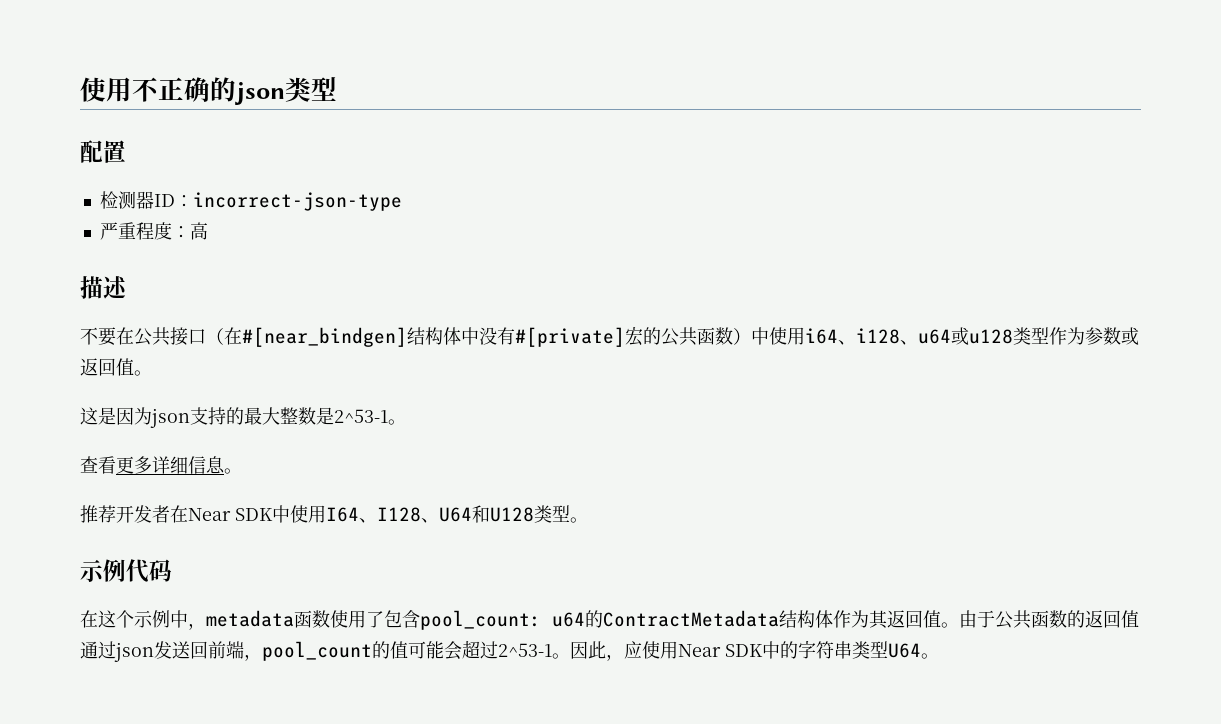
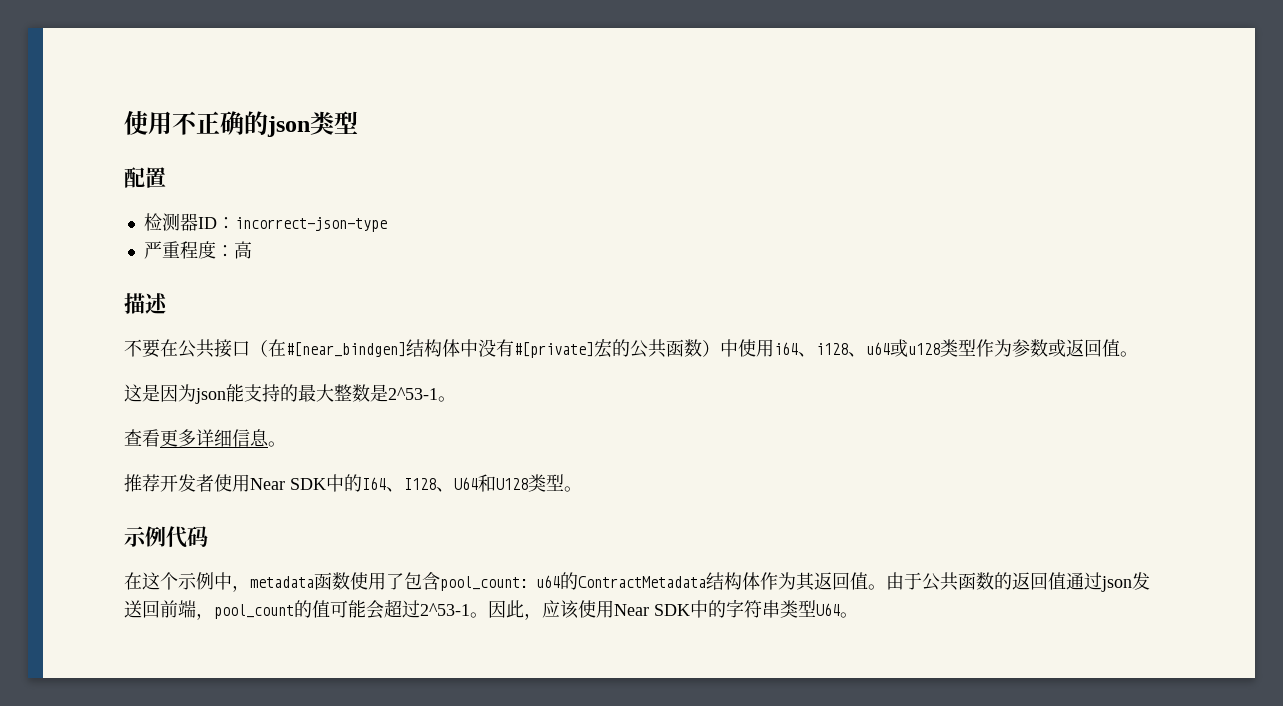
(190, 418) none -> [226,384,244,402] 能
[170,505,326,523] 在Near SDK中使用 -> [214,474,362,492] 使用Near SDK中的
(642, 650) none -> [560,600,579,619] 该

